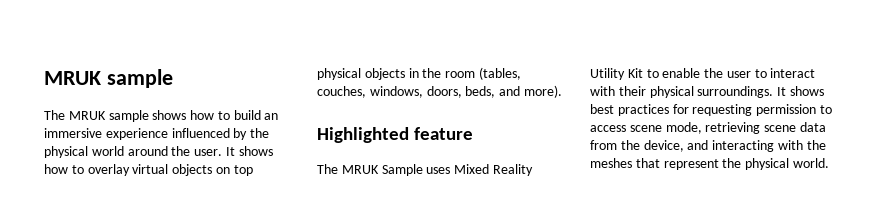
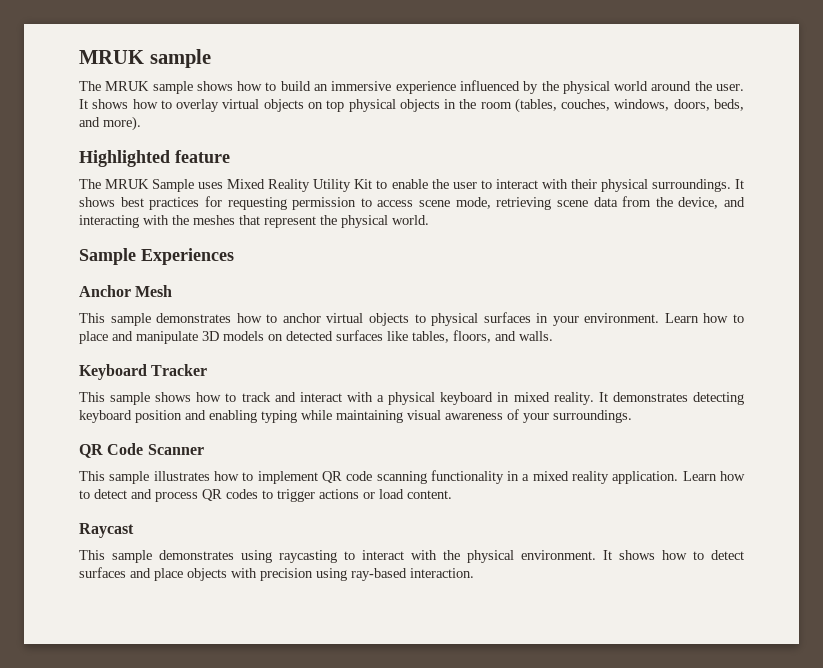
(829, 163) none -> [79,248,234,265] [79,285,173,297] [79,312,744,326] [79,330,553,344] [79,364,208,380] [79,392,745,405] [79,409,632,423] [79,443,204,458] [79,470,745,484] [79,489,452,502] [79,523,134,538] [79,550,744,563] [79,567,474,581] // Sample Experiences // Anchor Mesh // This sample demonstrates how to anchor virtual objects to physical surfaces in your environment. Learn how to place and manipulate 3D models on detected surfaces like tables, floors, and walls. // Keyboard Tracker // This sample shows how to track and interact with a physical keyboard in mixed reality. It demonstrates detecting keyboard position and enabling typing while maintaining visual awareness of your surroundings. // QR Code Scanner // This sample illustrates how to implement QR code scanning functionality in a mixed reality application. Learn how to detect and process QR codes to trigger actions or load content. // Raycast // This sample demonstrates using raycasting to interact with the physical environment. It shows how to detect surfaces and place objects with precision using ray-based interaction.

